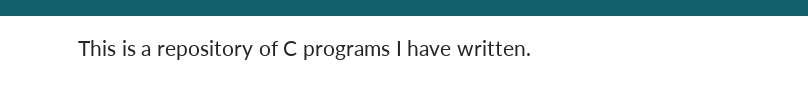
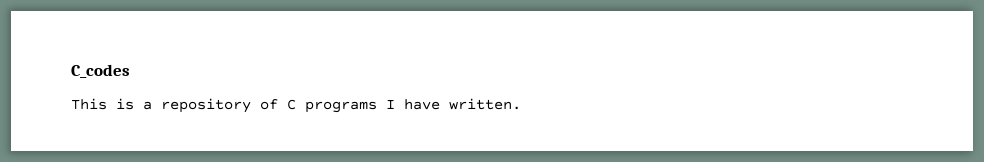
(78, 48) none -> [71,64,130,78] C_codes //

